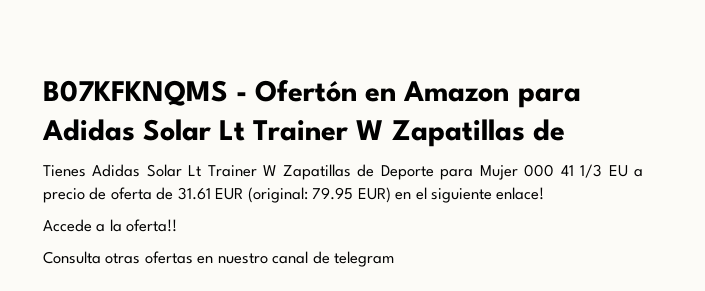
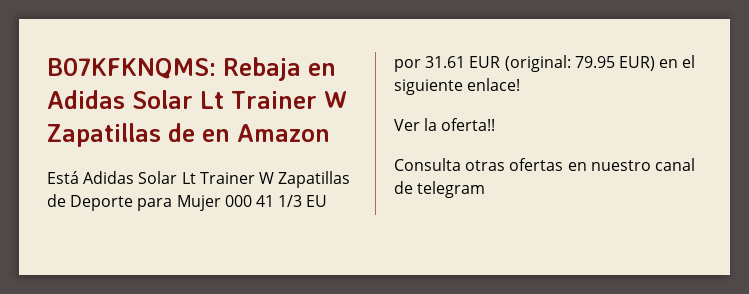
[43,80,581,108] [42,119,565,147] [43,165,86,177] B07KFKNQMS - Ofertón en Amazon para Adidas Solar Lt Trainer W Zapatillas de // Tienes -> [47,57,336,81] [47,90,347,109] [47,123,330,147] [47,171,79,184] B07KFKNQMS: Rebaja en Adidas Solar Lt Trainer W Zapatillas de en Amazon // Está
[634,169,644,177] [43,187,174,203] a precio de oferta de -> [394,59,421,72] por
[43,219,106,232] Accede a -> [394,119,420,131] Ver

